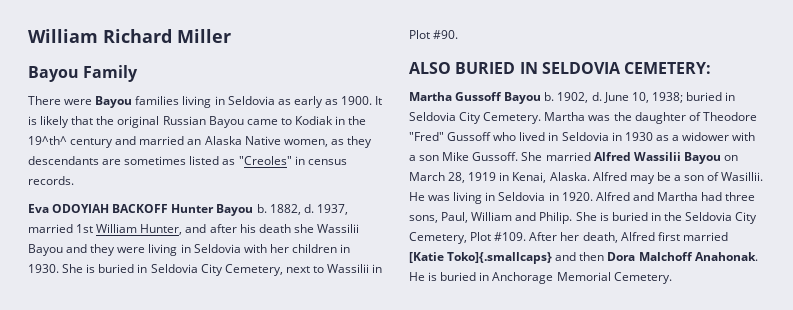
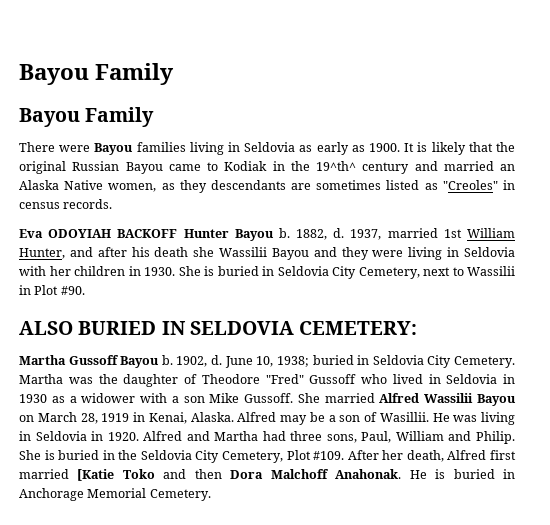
[28,29,231,43] William Richard Miller -> [19,63,175,85] Bayou Family
[447,252,553,264] Toko]{.smallcaps} -> [122,469,155,479] Toko

